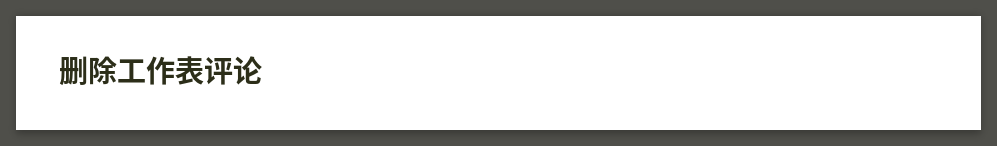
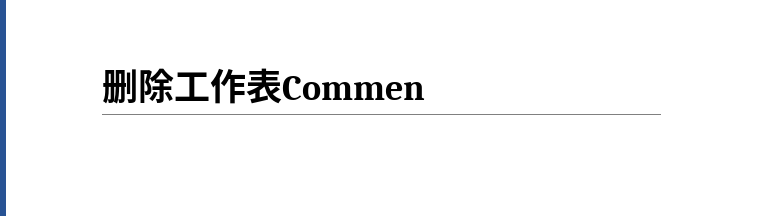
[204,56,262,85] 评论 -> [282,76,425,100] Commen

